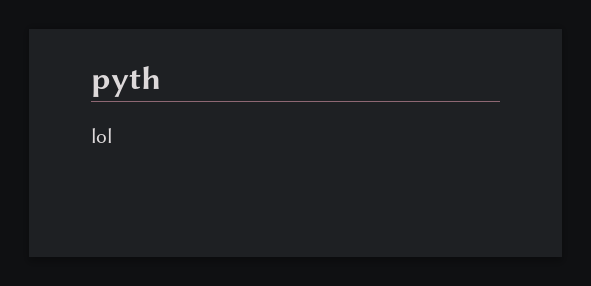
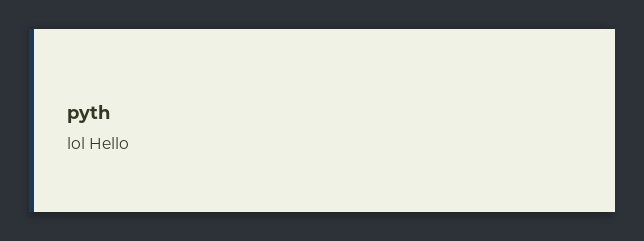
(112, 135) none -> [89,137,130,149] Hello

